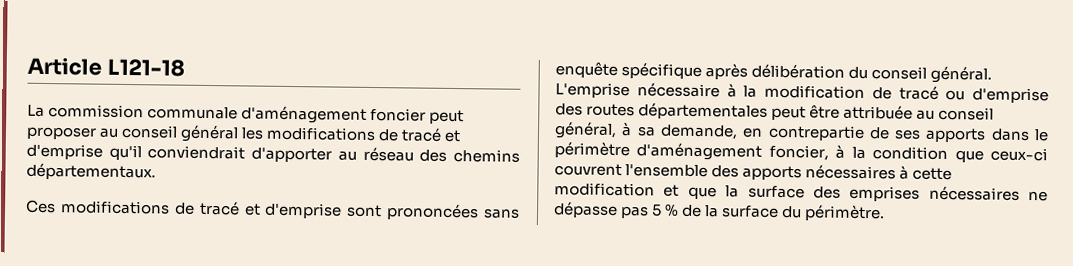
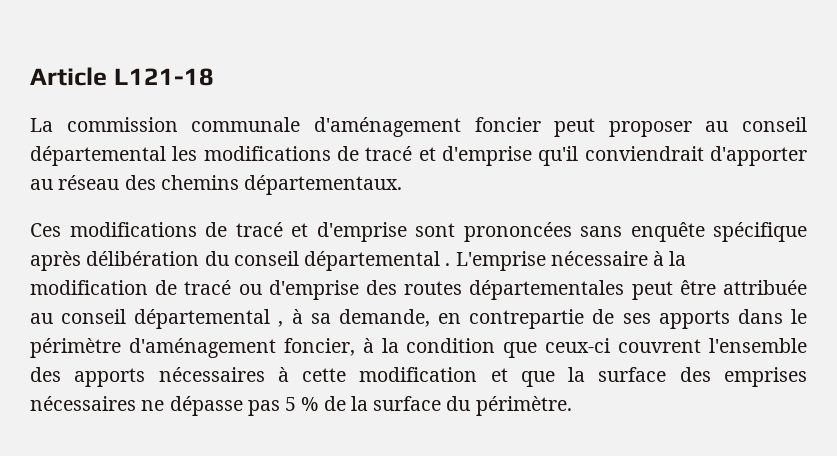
[180,124,240,143] général -> [30,146,166,166] départemental
[930,65,993,84] général. -> [304,251,451,271] départemental .
[554,121,617,139] général, -> [134,309,284,329] départemental ,

